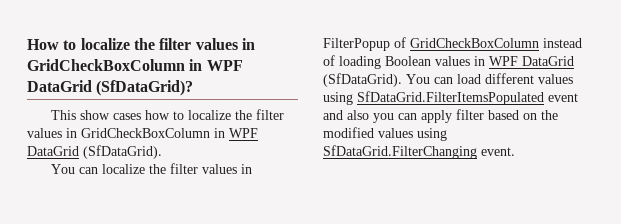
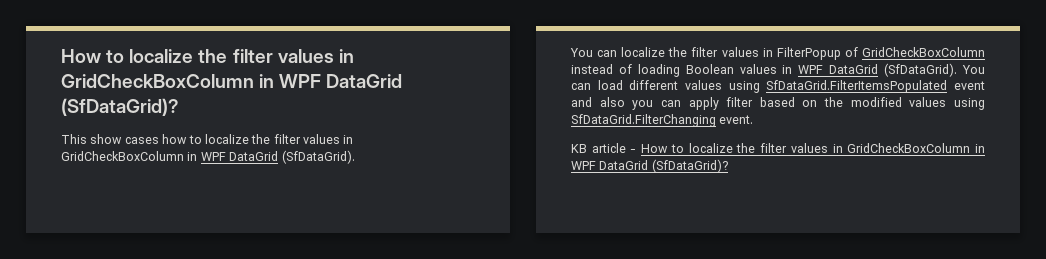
(515, 151) none -> [571,143,985,153] [571,159,728,173] // KB article - How to localize the filter values in GridCheckBoxColumn in WPF DataGrid (SfDataGrid)?

